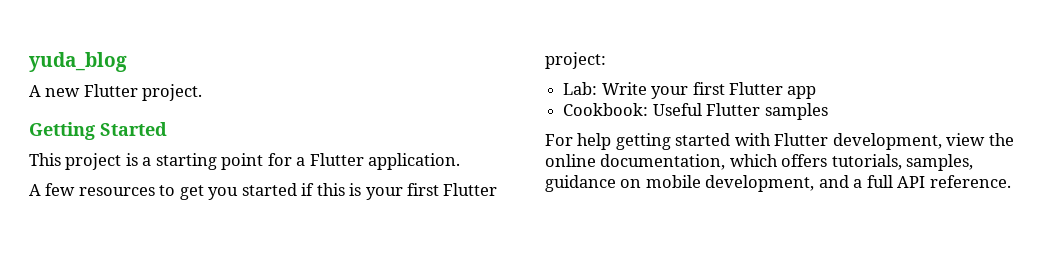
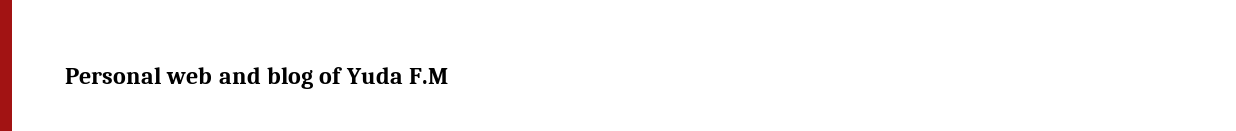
[29,52,127,72] [29,84,203,101] [29,122,167,140] [29,153,461,170] [29,183,498,200] [545,52,606,69] [563,82,817,99] [563,103,828,120] [545,133,1014,150] [545,154,974,171] [545,175,1011,192] yuda_blog // A new Flutter project. // Getting Started // This project is a starting point for a Flutter application. // A few resources to get you started if this is your first Flutter project: // Lab: Write your first Flutter app // Cookbook: Useful Flutter samples // For help getting started with Flutter development, view the online documentation, which offers tutorials, samples, guidance on mobile development, and a full API reference. -> [65,67,449,89] Personal web and blog of Yuda F.M

